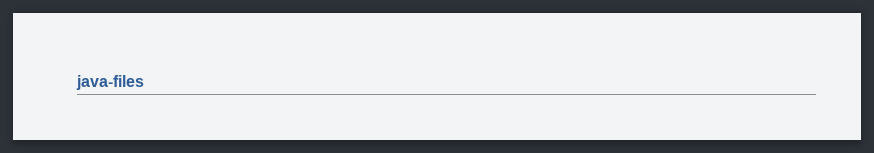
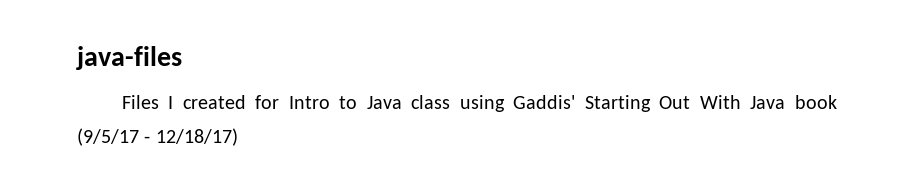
(144, 82) none -> [121,95,837,112] [77,128,238,146] // Files I created for Intro to Java class using Gaddis' Starting Out With Java book (9/5/17 - 12/18/17)

